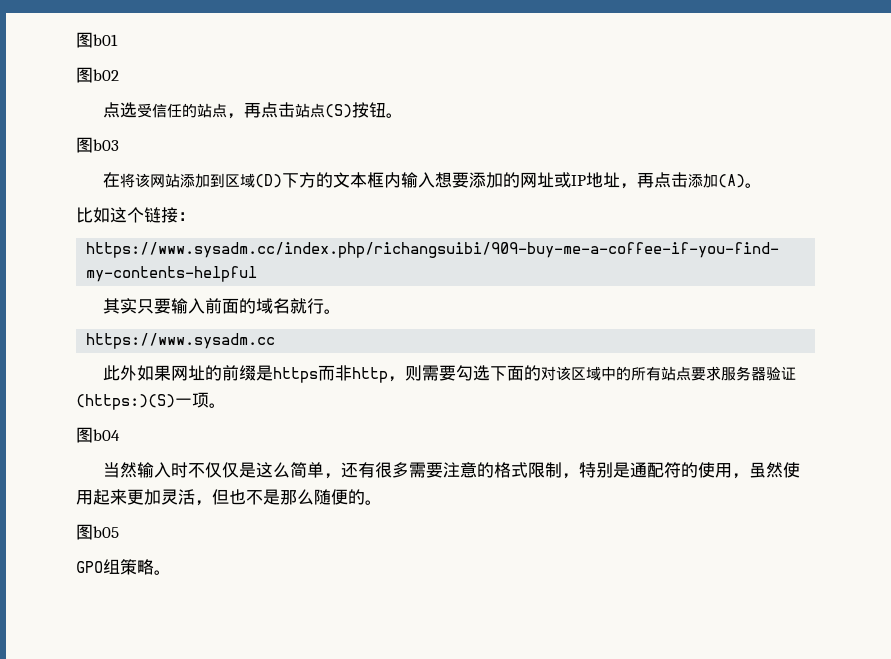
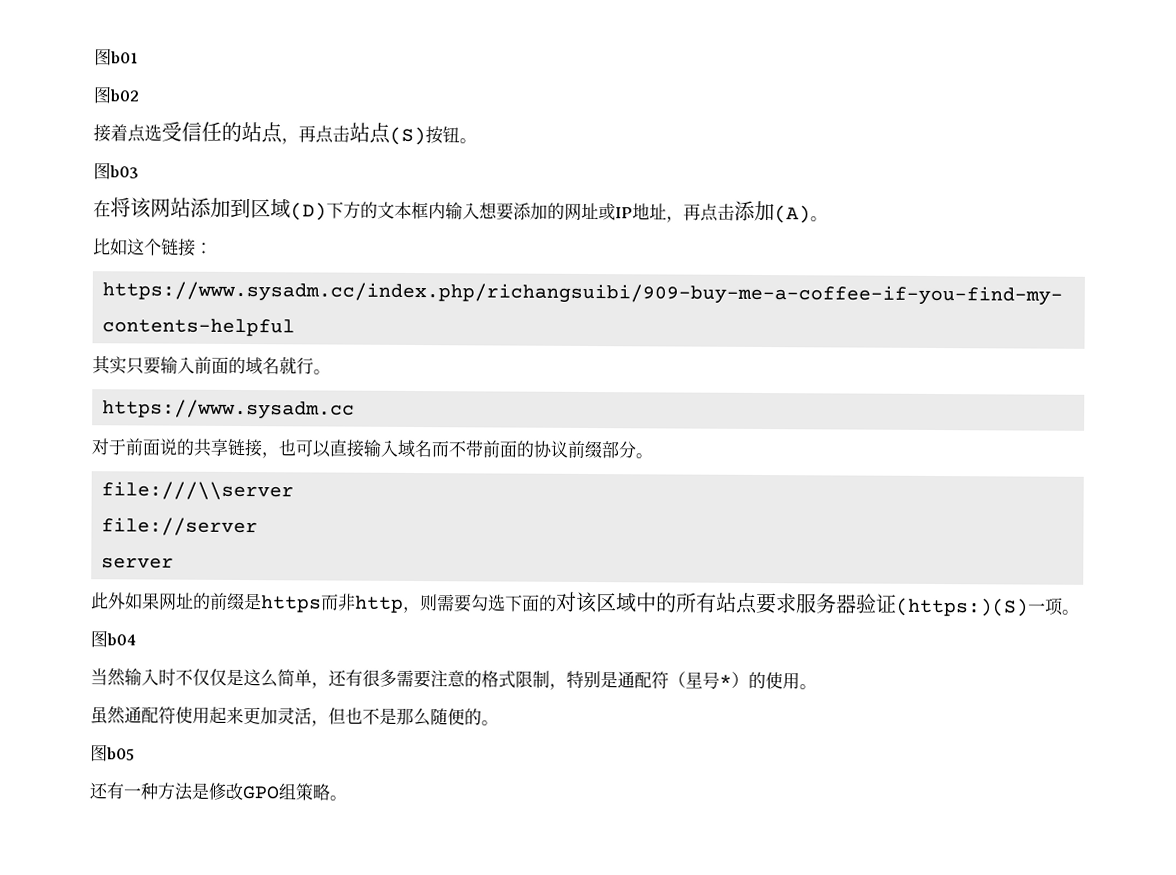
(119, 75) none -> [93,124,128,143] 接着
(276, 341) none -> [91,438,653,459] [101,481,295,501] [101,517,259,537] [101,557,175,569] // 对于前面说的共享链接，也可以直接输入域名而不带前面的协议前缀部分。 // file:///\\server // file://server // server
[680,462,783,479] 的使用，虽然 -> [668,671,817,690] [90,706,176,725] （星号*）的使用。 // 虽然通配符
(119, 532) none -> [89,782,244,801] 还有一种方法是修改

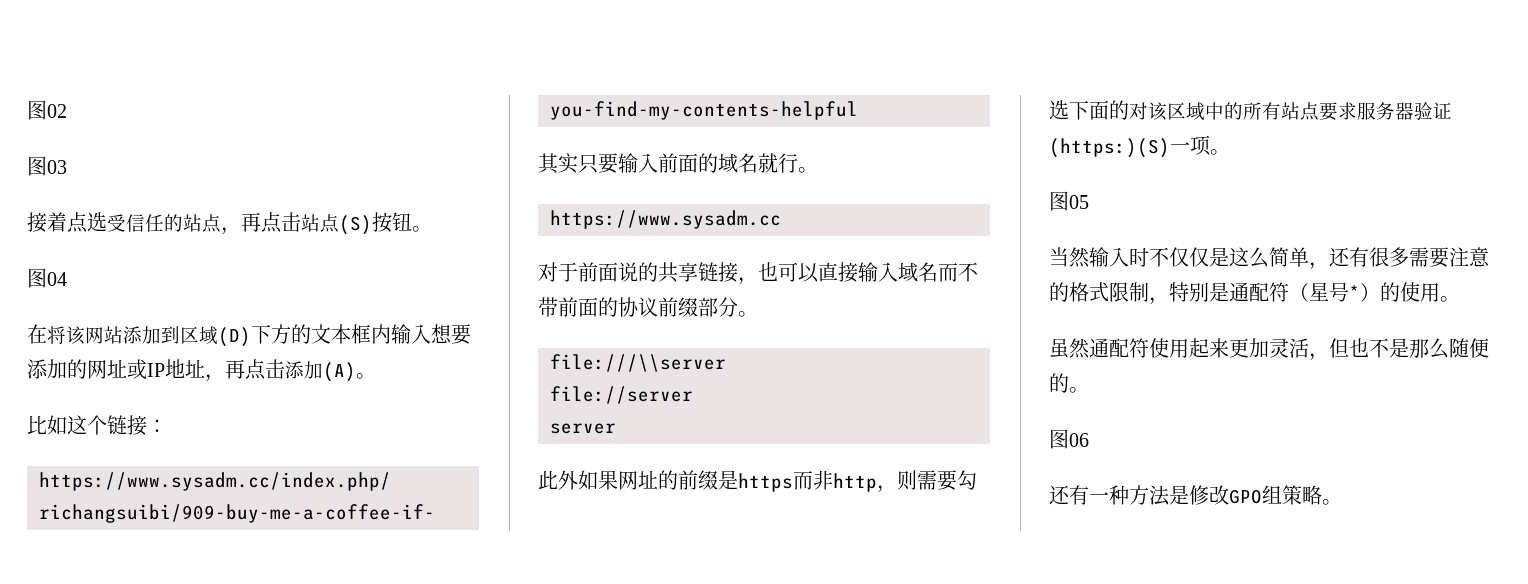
[94,48,139,66] [93,86,139,104] 图b01 // 图b02 -> [27,100,67,120] [27,156,67,176] 图02 // 图03
[109,165,139,179] b03 -> [47,272,67,286] 04
[106,633,137,646] b04 -> [1069,195,1089,209] 05
[106,747,135,761] b05 -> [1069,433,1089,447] 06

